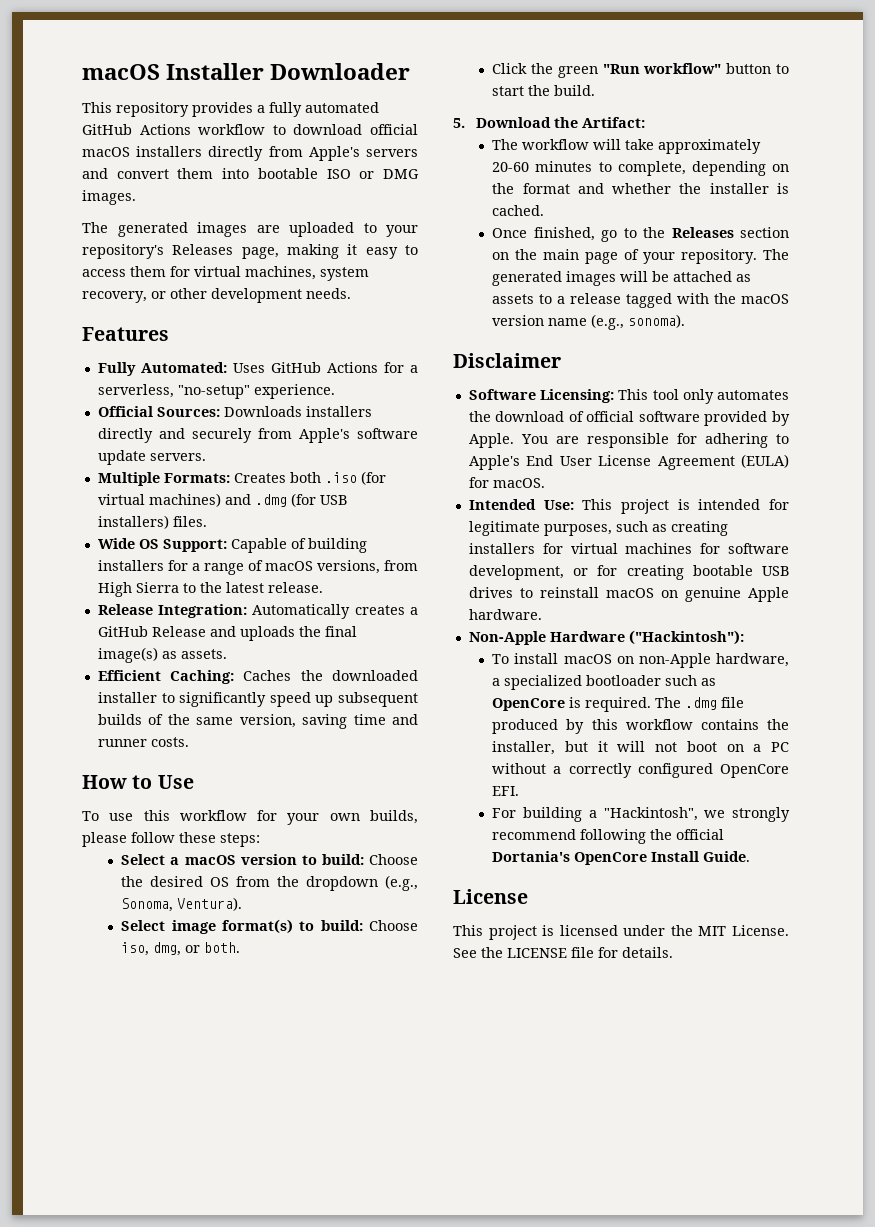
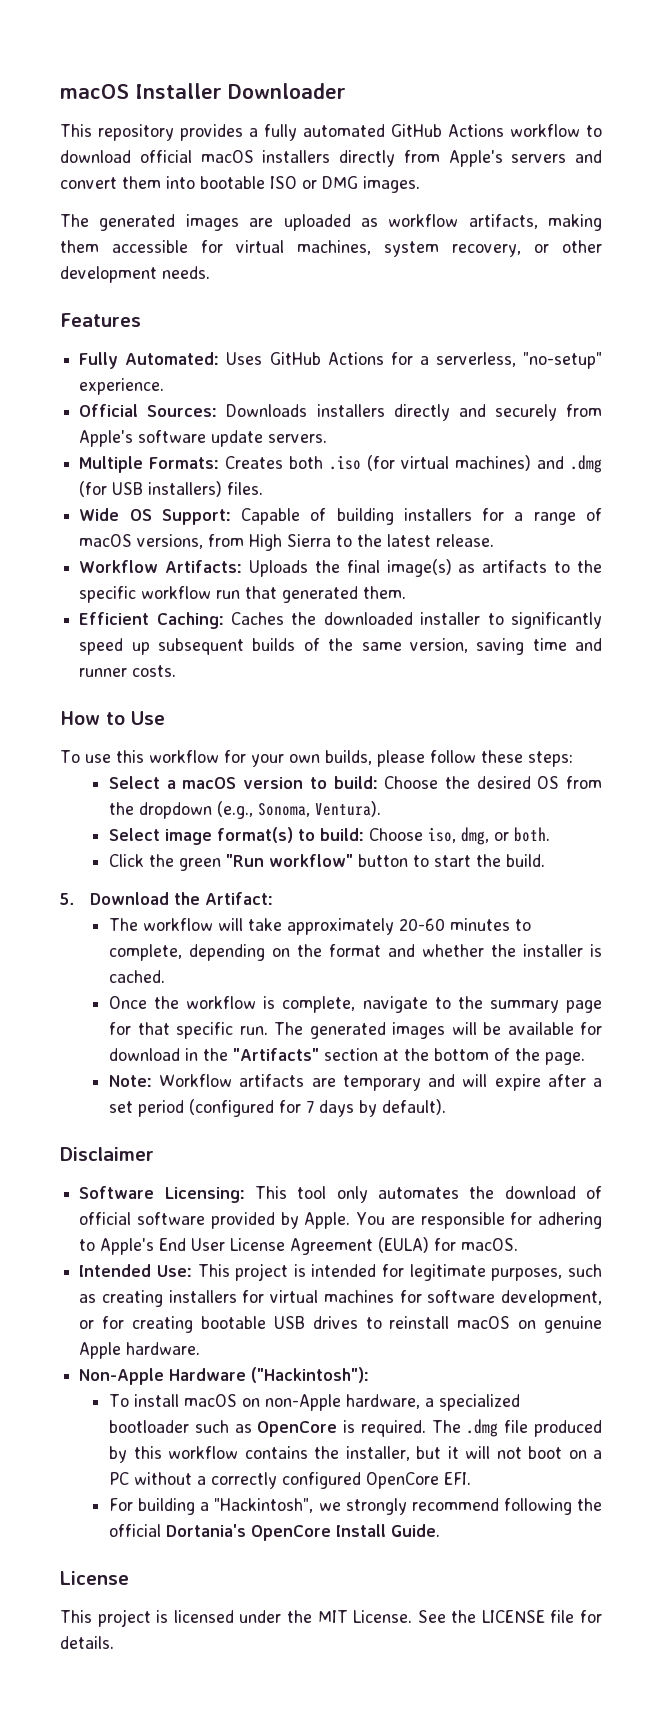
[363,223,418,237] [82,244,418,259] [82,266,166,277] to your repository's Releases page, making it easy to access them -> [360,214,602,231] [60,240,188,253] as workflow artifacts, making them accessible
[97,604,418,619] [97,626,357,641] [97,647,227,663] Release Integration: Automatically creates a GitHub Release and uploads the final image(s) as assets. -> [79,559,602,577] [79,586,407,603] Workflow Artifacts: Uploads the final image(s) as artifacts to the specific workflow run that generated them.
[533,227,789,242] [492,249,758,264] finished, go to the Releases section on the main page of your repository. -> [154,996,603,1013] [109,1022,268,1039] the workflow is complete, navigate to the summary page for that specific run.
[673,271,752,282] [492,293,789,308] [492,314,686,330] attached as assets to a release tagged with the macOS version name (e.g., sonoma). -> [507,1022,603,1035] [109,1048,586,1065] [109,1074,602,1091] [109,1099,447,1117] available for download in the "Artifacts" section at the bottom of the page. // Note: Workflow artifacts are temporary and will expire after a set period (configured for 7 days by default).

